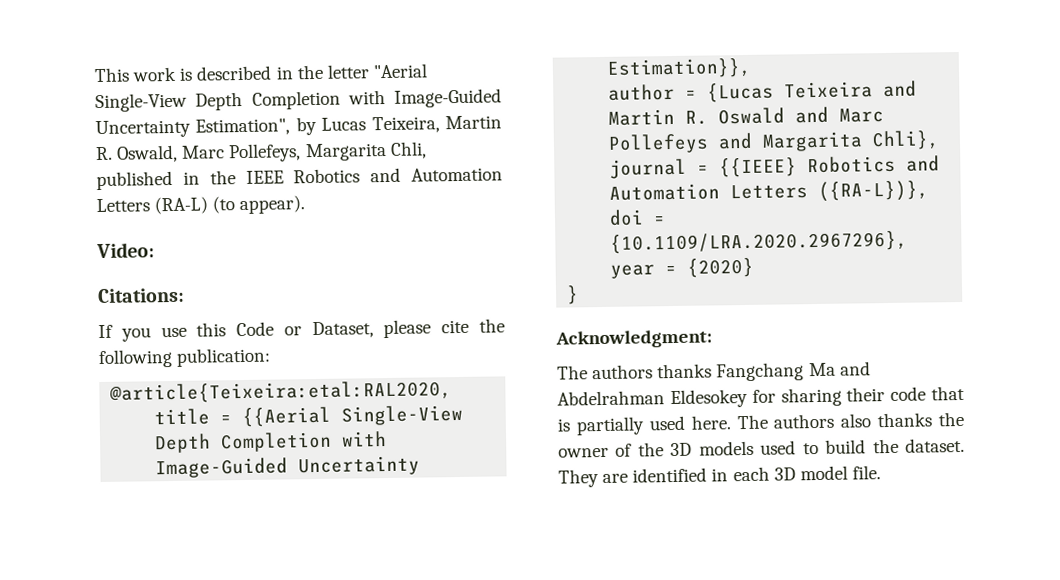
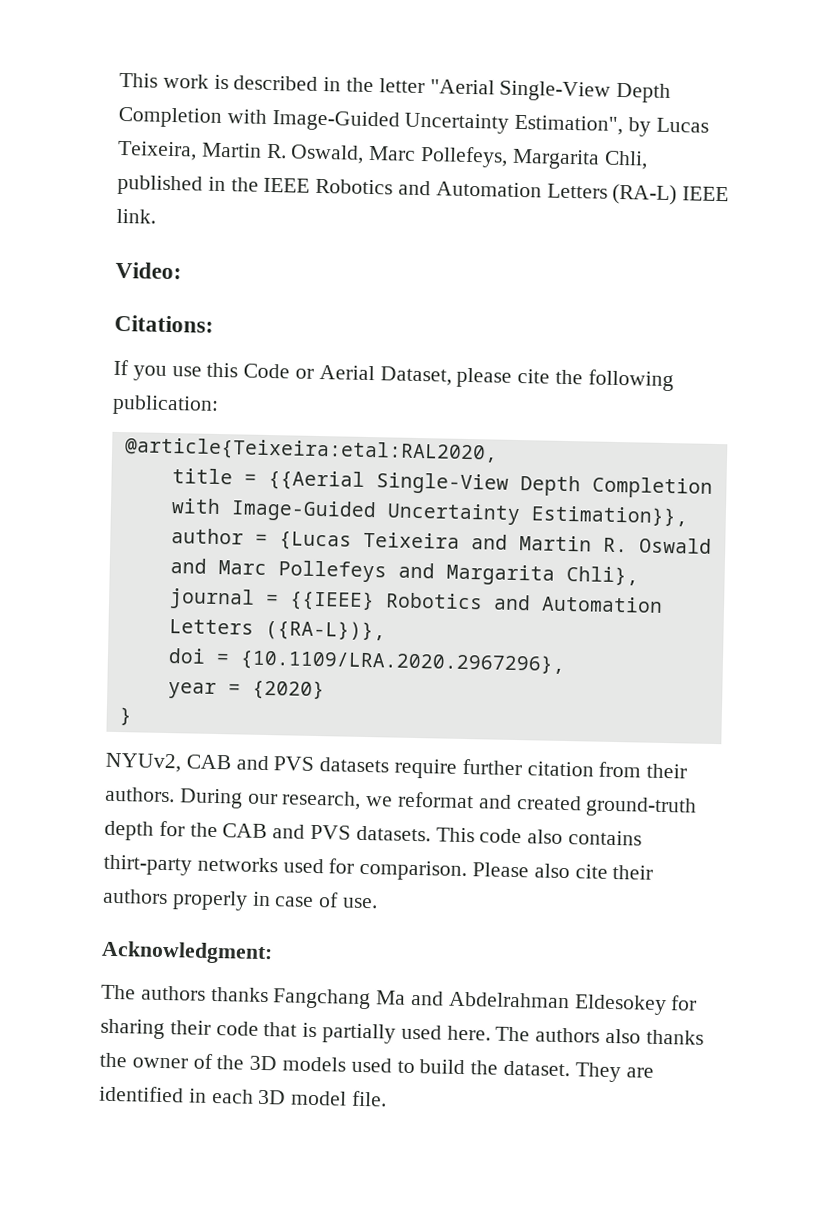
[212,195,306,215] (to appear). -> [682,186,730,202] [116,208,156,224] IEEE link.
(302, 331) none -> [318,364,375,381] Aerial
(580, 295) none -> [105,752,688,779] [105,786,698,818] [104,820,643,846] [103,854,654,882] [103,888,379,911] // NYUv2, CAB and PVS datasets require further citation from their authors. During our research, we reformat and created ground-truth depth for the CAB and PVS datasets. This code also contains thirt-party networks used for comparison. Please also cite their authors properly in case of use.

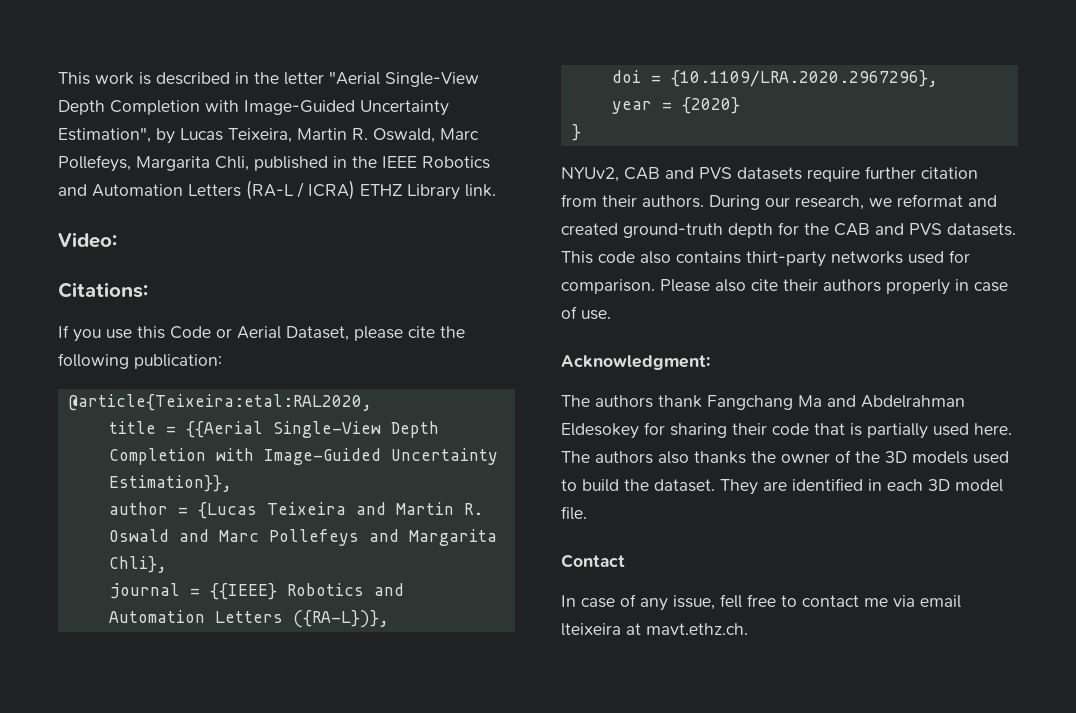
[612,183,730,206] (RA-L) IEEE -> [246,180,460,200] (RA-L / ICRA) ETHZ Library
[210,986,269,1003] thanks -> [658,395,702,408] thank
(388, 1098) none -> [561,554,625,568] [561,594,961,611] [561,623,748,636] // Contact // In case of any issue, fell free to contact me via email lteixeira at mavt.ethz.ch.

